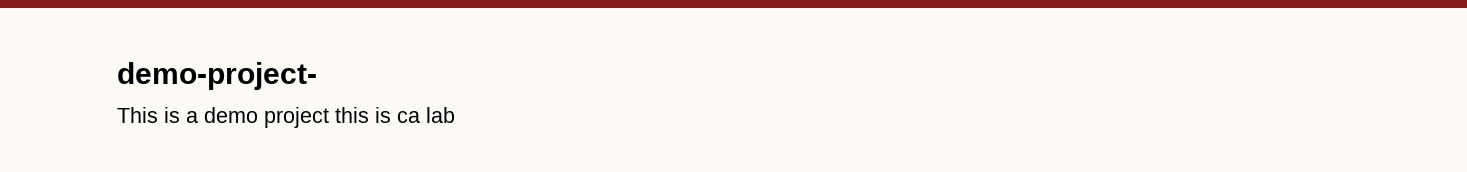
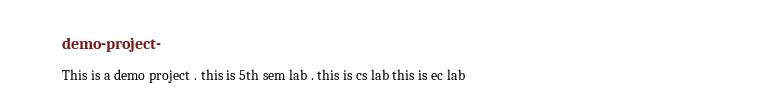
[335,107,420,123] this is ca -> [193,69,444,80] . this is 5th sem lab . this is cs lab this is ec

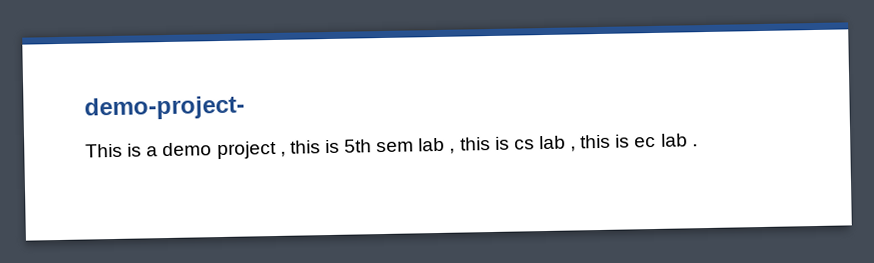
[193,78,197,80] . -> [279,151,286,157] ,
[310,78,314,80] . -> [449,148,456,154] ,
(389, 74) none -> [570,146,577,152] ,
(465, 74) none -> [691,144,698,147] .

